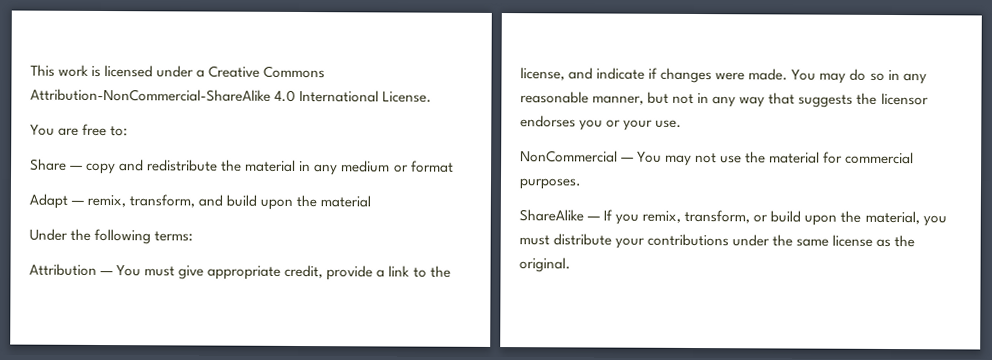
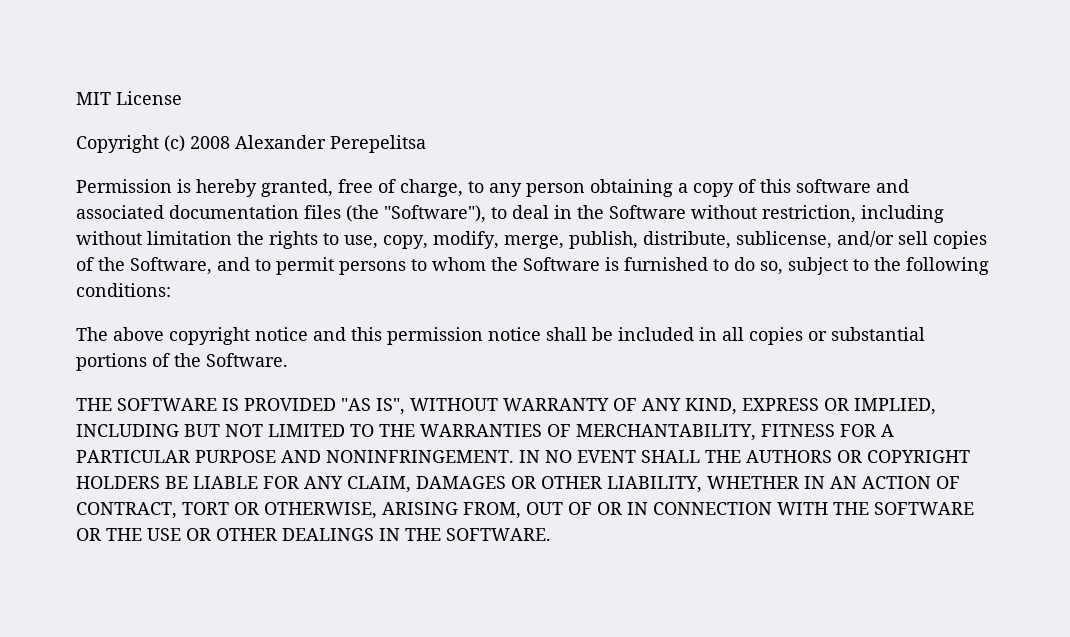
[30,64,326,79] [30,88,433,103] [30,123,129,137] [30,158,454,176] [29,193,372,210] [29,228,194,245] [29,263,451,281] [520,67,927,85] [520,91,929,108] [520,115,683,131] [520,150,915,166] [519,178,582,190] [519,209,947,227] [519,233,916,249] [519,257,571,273] This work is licensed under a Creative Commons Attribution-NonCommercial-ShareAlike 4.0 International License. // You are free to: // Share — copy and redistribute the material in any medium or format // Adapt — remix, transform, and build upon the material // Under the following terms: // Attribution — You must give appropriate credit, provide a link to the license, and indicate if changes were made. You may do so in any reasonable manner, but not in any way that suggests the licensor endorses you or your use. // NonCommercial — You may not use the material for commercial purposes. // ShareAlike — If you remix, transform, or build upon the material, you must distribute your contributions under the same license as the original. -> [76,91,182,105] [76,135,426,153] [76,179,909,197] [76,205,944,223] [76,231,987,249] [76,257,989,275] [76,283,171,297] [76,327,925,345] [76,353,288,371] [76,398,936,415] [76,424,894,441] [76,450,970,463] [76,476,960,493] [76,502,974,519] [76,528,551,541] MIT License // Copyright (c) 2008 Alexander Perepelitsa // Permission is hereby granted, free of charge, to any person obtaining a copy of this software and associated documentation files (the "Software"), to deal in the Software without restriction, including without limitation the rights to use, copy, modify, merge, publish, distribute, sublicense, and/or sell copies of the Software, and to permit persons to whom the Software is furnished to do so, subject to the following conditions: // The above copyright notice and this permission notice shall be included in all copies or substantial portions of the Software. // THE SOFTWARE IS PROVIDED "AS IS", WITHOUT WARRANTY OF ANY KIND, EXPRESS OR IMPLIED, INCLUDING BUT NOT LIMITED TO THE WARRANTIES OF MERCHANTABILITY, FITNESS FOR A PARTICULAR PURPOSE AND NONINFRINGEMENT. IN NO EVENT SHALL THE AUTHORS OR COPYRIGHT HOLDERS BE LIABLE FOR ANY CLAIM, DAMAGES OR OTHER LIABILITY, WHETHER IN AN ACTION OF CONTRACT, TORT OR OTHERWISE, ARISING FROM, OUT OF OR IN CONNECTION WITH THE SOFTWARE OR THE USE OR OTHER DEALINGS IN THE SOFTWARE.

